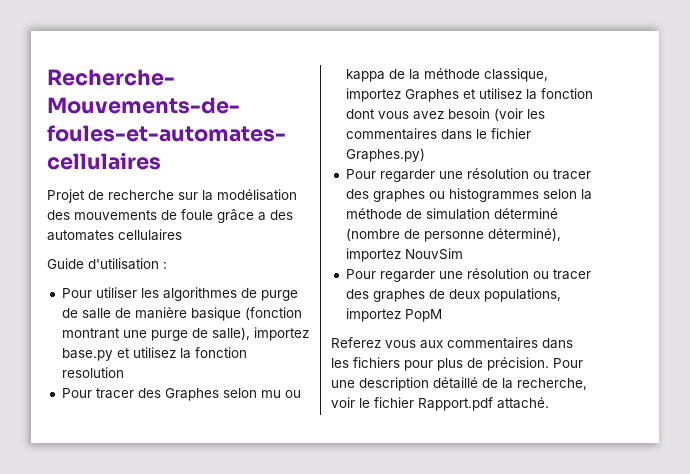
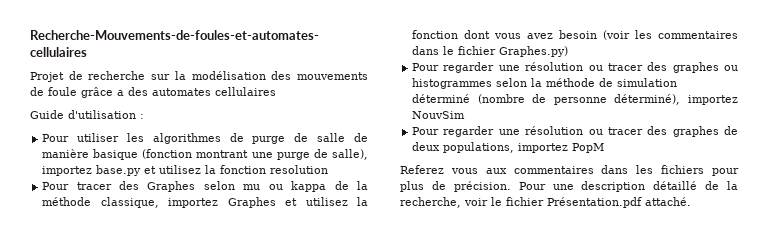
[418,397,493,411] Rapport.pdf -> [547,197,642,208] Présentation.pdf

